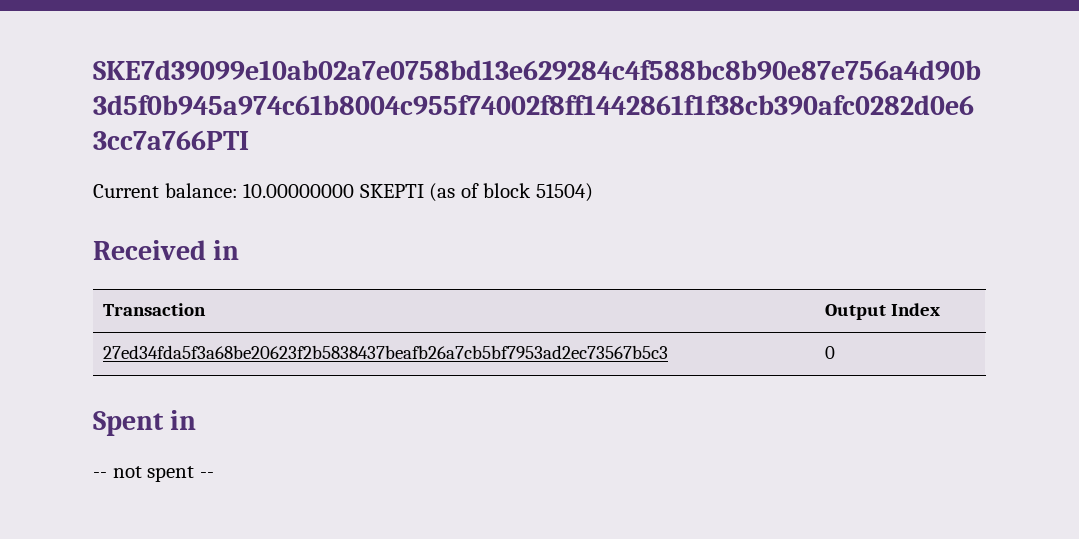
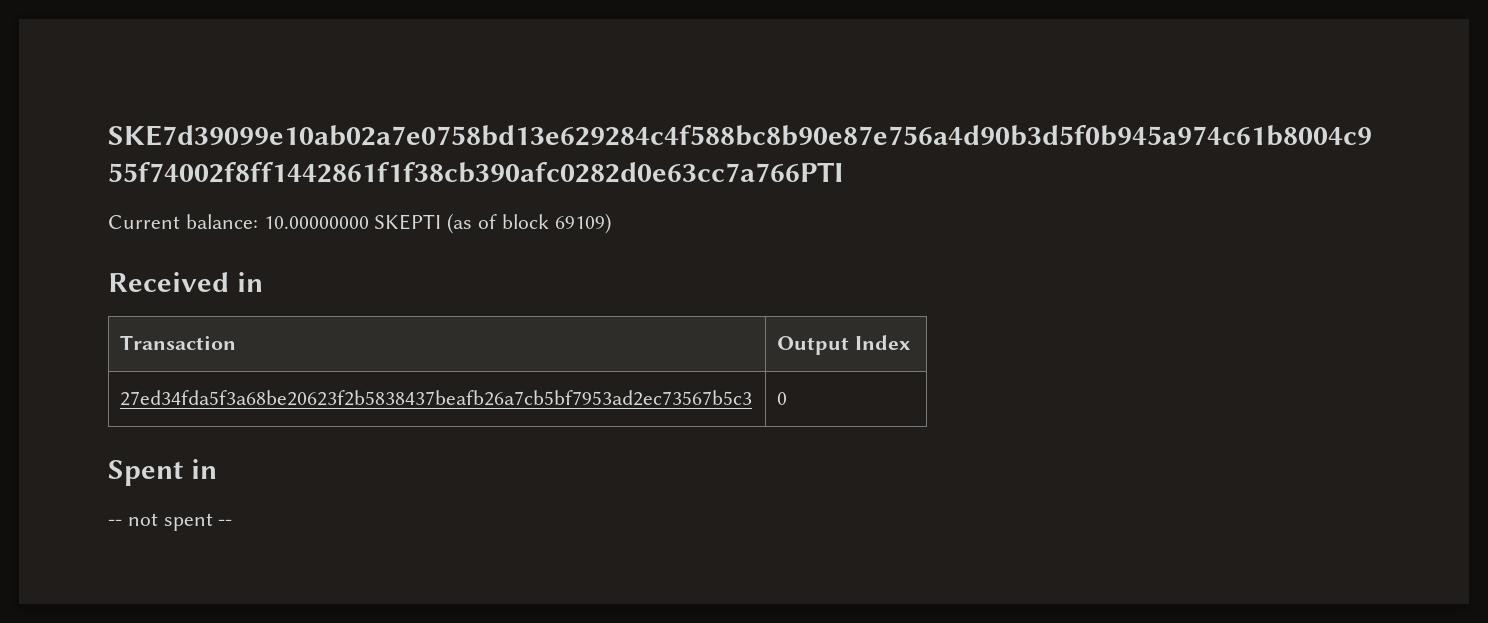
[535,183,593,202] 51504) -> [554,213,611,234] 69109)

